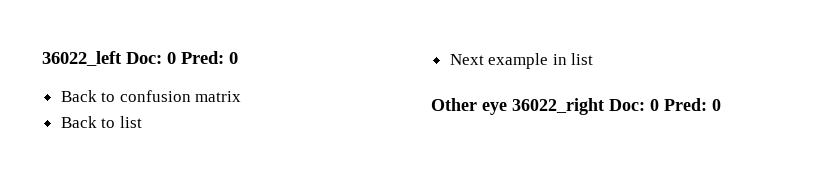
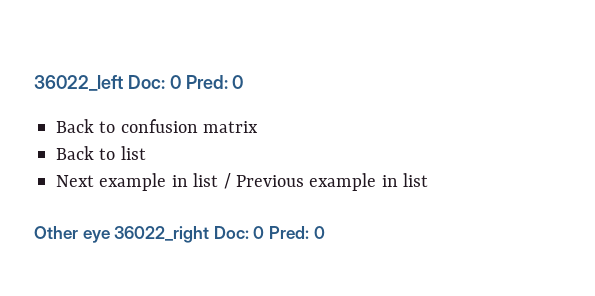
(594, 59) none -> [223,173,429,191] / Previous example in list

